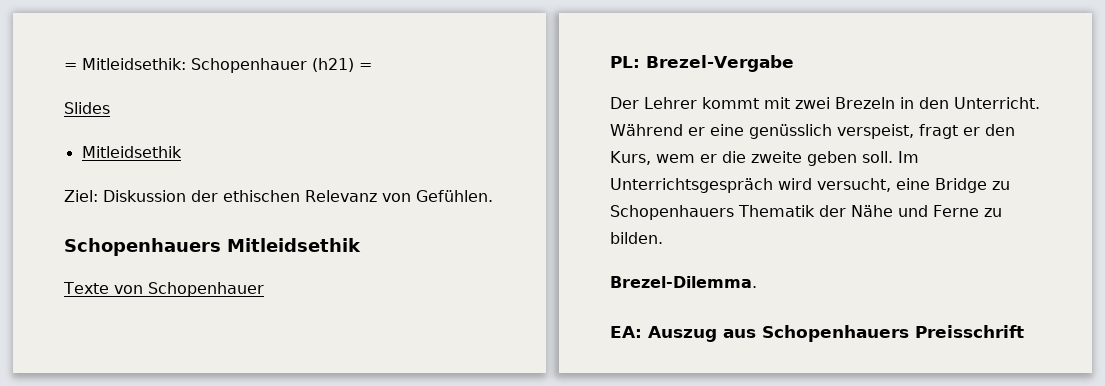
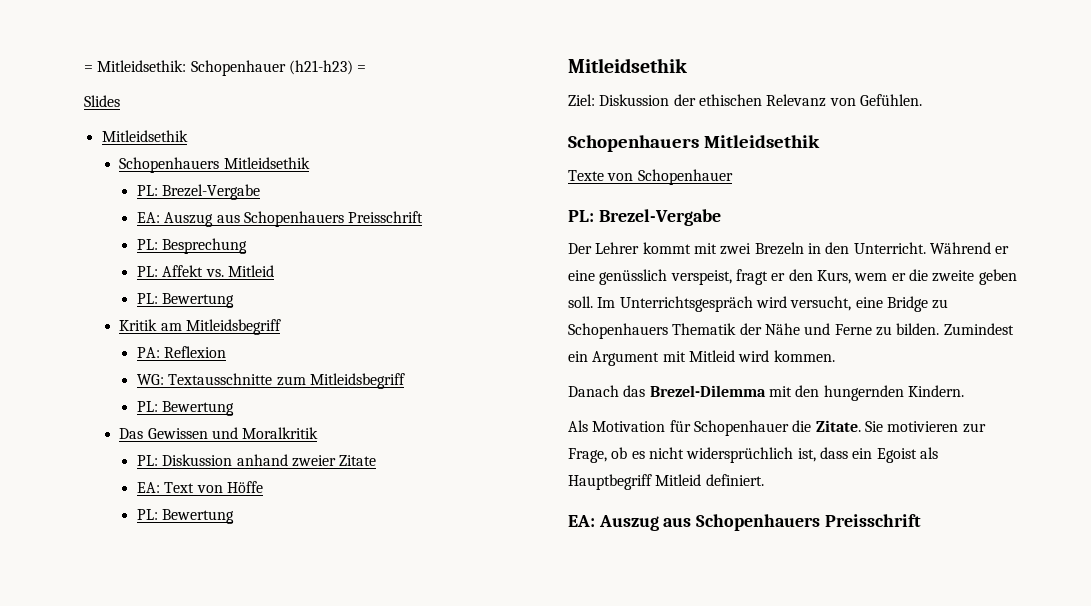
[312,58,354,72] (h21) -> [288,60,353,75] (h21-h23)
(182, 152) none -> [119,157,310,173] [136,184,261,200] [136,211,424,227] [136,238,248,254] [136,265,274,277] [136,293,235,308] [119,319,281,335] [136,346,227,358] [136,373,405,389] [136,401,235,416] [119,427,319,439] [136,454,377,467] [136,481,263,493] [136,509,235,524] [568,58,687,73] // Schopenhauers Mitleidsethik // PL: Brezel-Vergabe // EA: Auszug aus Schopenhauers Preisschrift // PL: Besprechung // PL: Affekt vs. Mitleid // PL: Bewertung // Kritik am Mitleidsbegriff // PA: Reflexion // WG: Textausschnitte zum Mitleidsbegriff // PL: Bewertung // Das Gewissen und Moralkritik // PL: Diskussion anhand zweier Zitate // EA: Text von Höffe // PL: Bewertung // Mitleidsethik
[610,276,757,288] // Brezel-Dilemma. -> [943,323,1014,335] [568,350,835,366] [568,385,964,401] [568,420,986,436] [568,447,938,463] [568,474,764,490] Zumindest ein Argument mit Mitleid wird kommen. // Danach das Brezel-Dilemma mit den hungernden Kindern. // Als Motivation für Schopenhauer die Zitate. Sie motivieren zur Frage, ob es nicht widersprüchlich ist, dass ein Egoist als Hauptbegriff Mitleid definiert.

